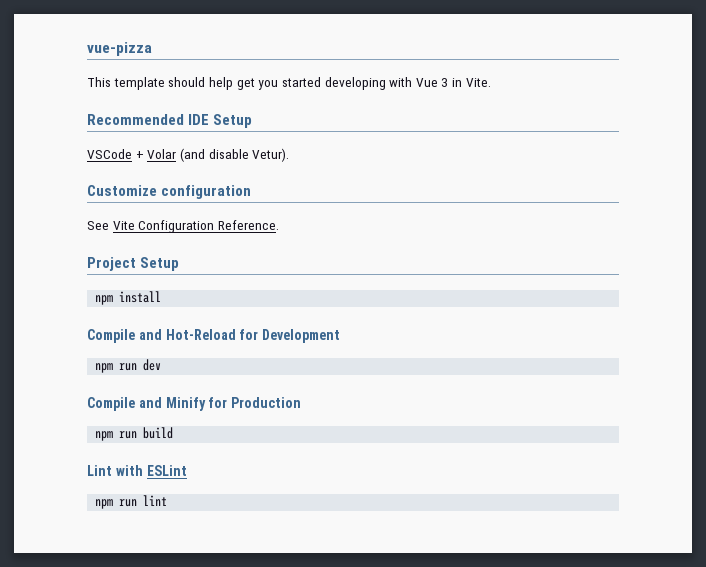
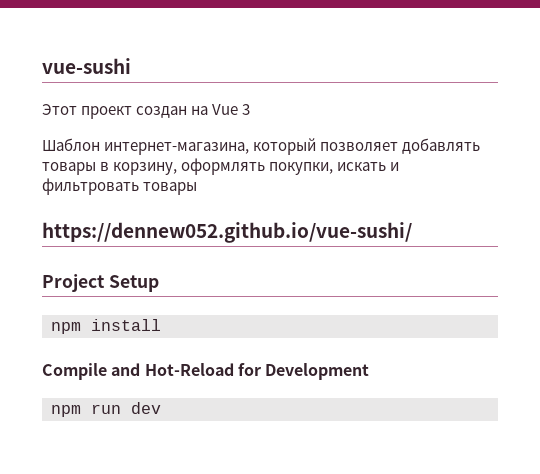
[87,42,152,56] [87,77,491,90] [87,114,253,128] [87,148,290,162] [87,185,252,199] [87,220,279,233] vue-pizza // This template should help get you started developing with Vue 3 in Vite. // Recommended IDE Setup // VSCode + Volar (and disable Vetur). // Customize configuration // See Vite Configuration Reference. -> [42,58,131,74] [42,104,251,119] [42,138,481,155] [42,158,400,175] [42,178,198,195] [42,222,412,243] vue-sushi // Этот проект создан на Vue 3 // Шаблон интернет-магазина, который позволяет добавлять товары в корзину, оформлять покупки, искать и фильтровать товары // https://dennew052.github.io/vue-sushi/
[87,397,302,411] [95,427,174,441] [87,465,187,476] [95,495,168,509] // Compile and Minify for Production // npm run build // Lint with ESLint // npm run lint -> (161, 408) none

